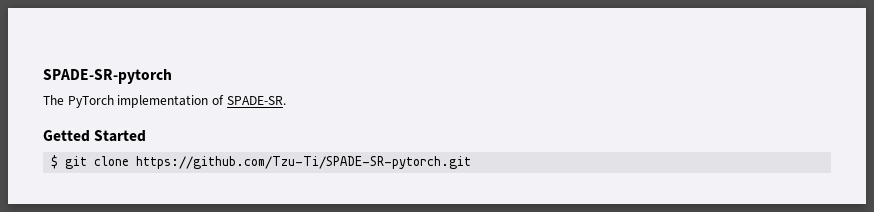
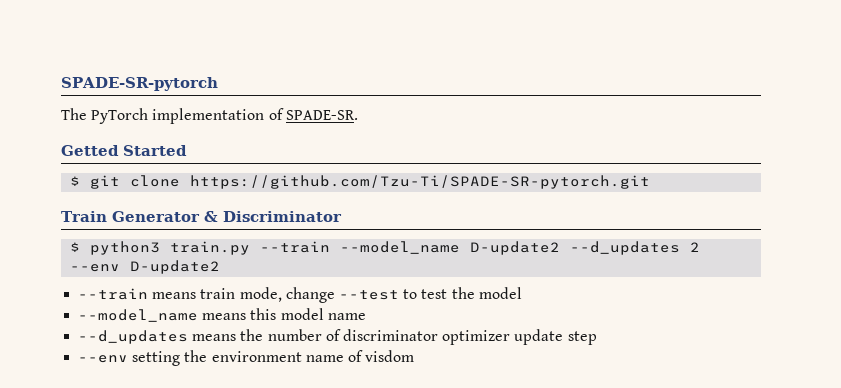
(472, 162) none -> [61,211,342,222] [70,241,701,255] [70,260,221,274] [78,287,522,303] [78,308,366,322] [78,329,597,345] [78,350,415,366] // Train Generator & Discriminator // $ python3 train.py --train --model_name D-update2 --d_updates 2 --env D-update2 // --train means train mode, change --test to test the model // --model_name means this model name // --d_updates means the number of discriminator optimizer update step // --env setting the environment name of visdom

